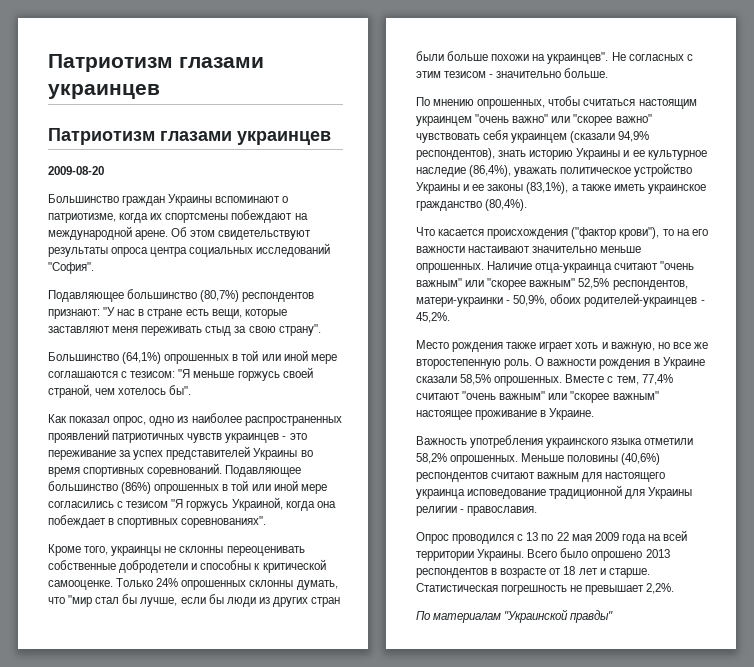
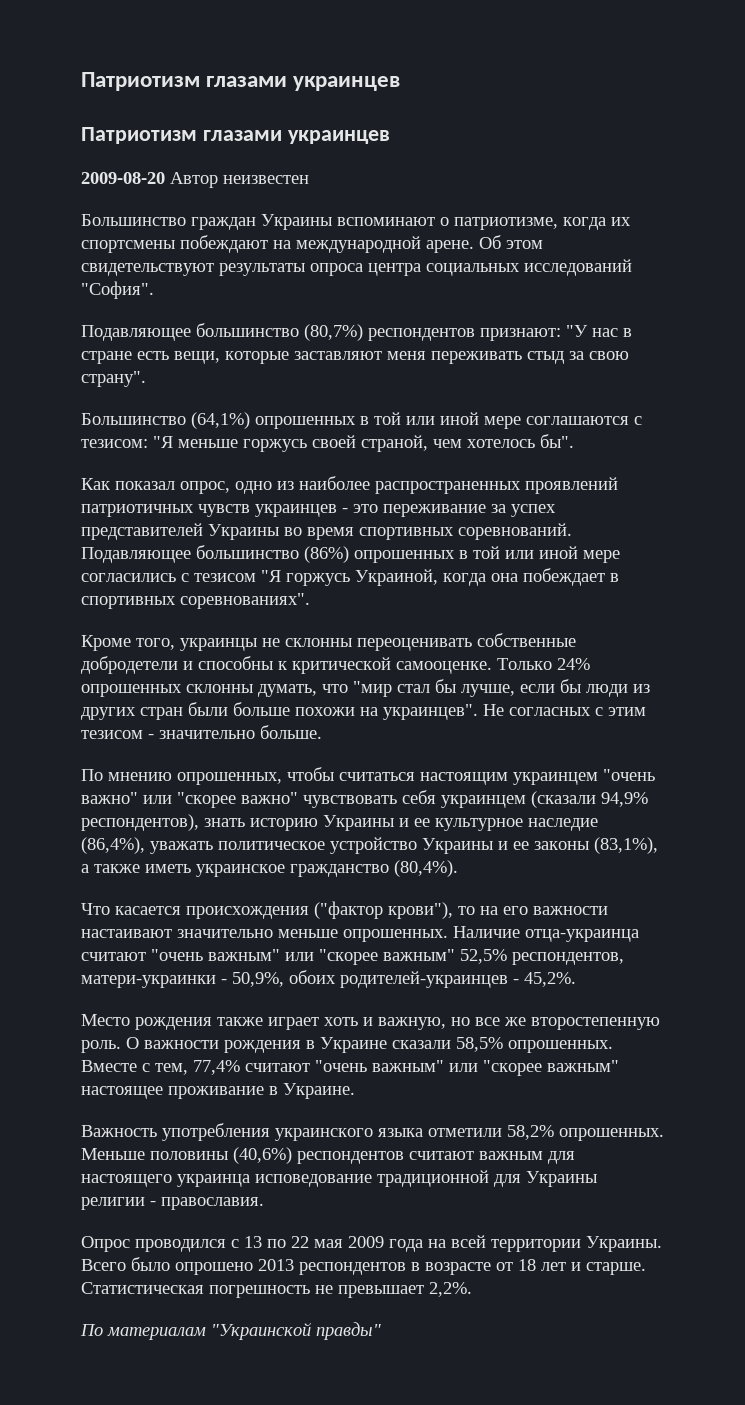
(104, 170) none -> [170,172,309,188] Автор неизвестен

